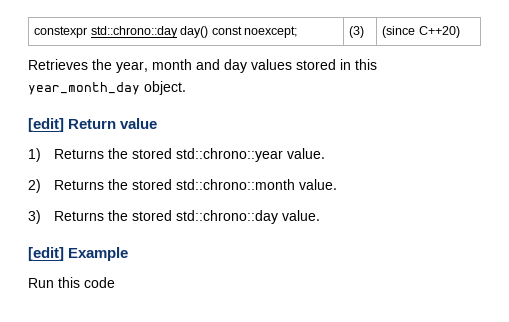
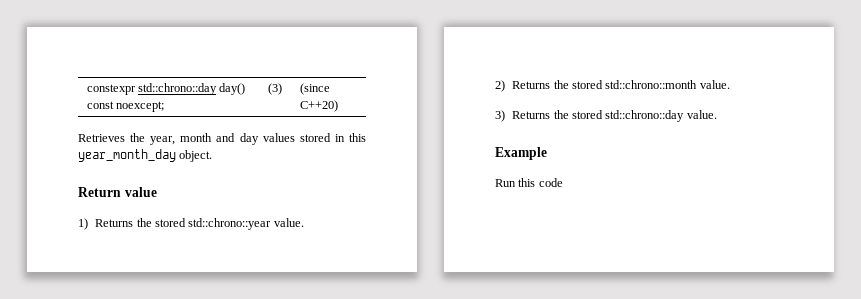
[28,118,64,132] [edit] -> (213, 156) none
[28,247,64,261] [edit] -> (717, 114) none

